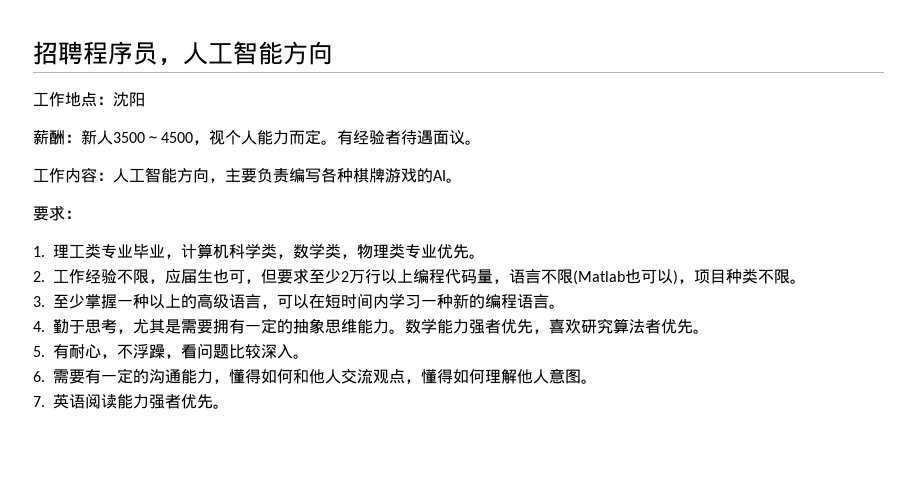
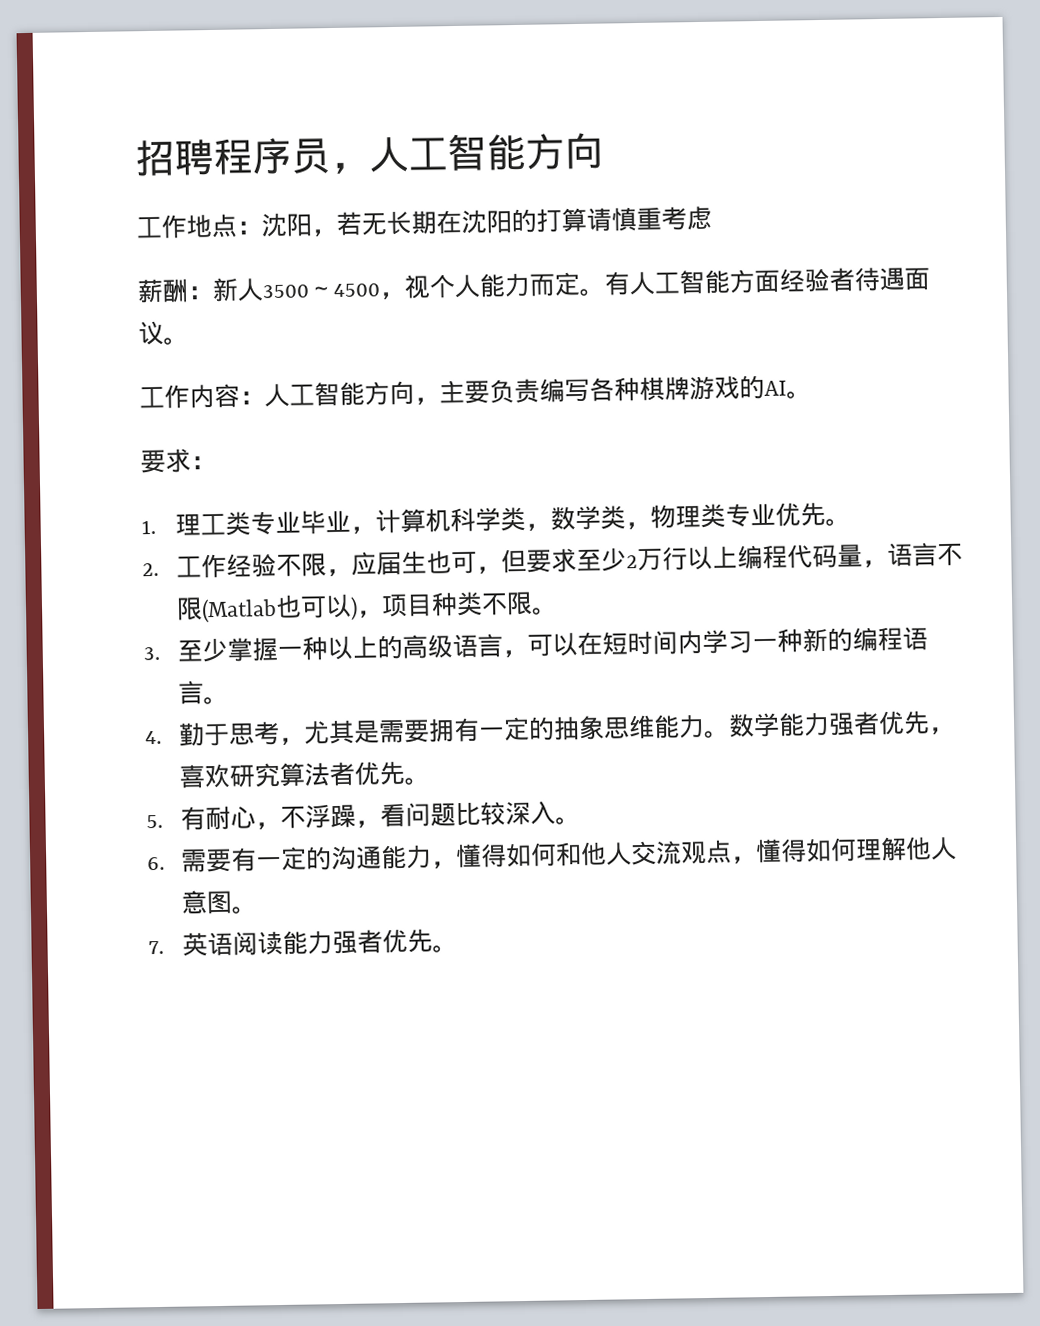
(145, 99) none -> [311,205,712,238] ，若无长期在沈阳的打算请慎重考虑
(353, 137) none -> [629,269,780,296] 人工智能方面

